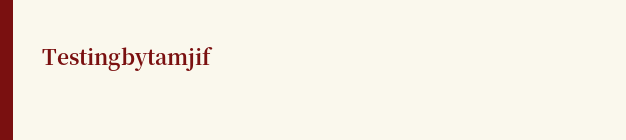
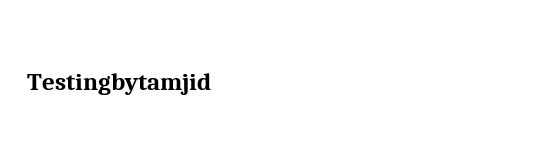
[42,47,213,71] Testingbytamjif -> [27,73,211,95] Testingbytamjid

